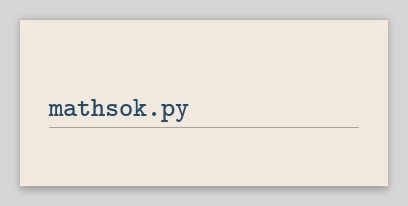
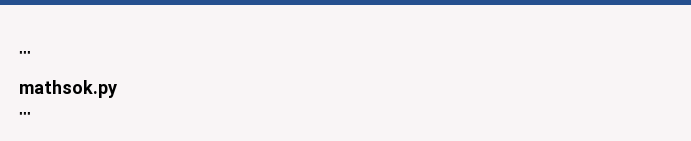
(48, 110) none -> [19,51,31,59] """ //
(189, 110) none -> [19,112,31,120] // """

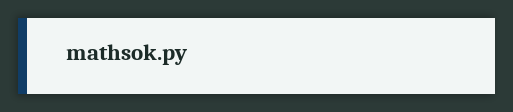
[19,51,31,59] """ // -> (66, 54) none
[19,112,31,120] // """ -> (187, 54) none

